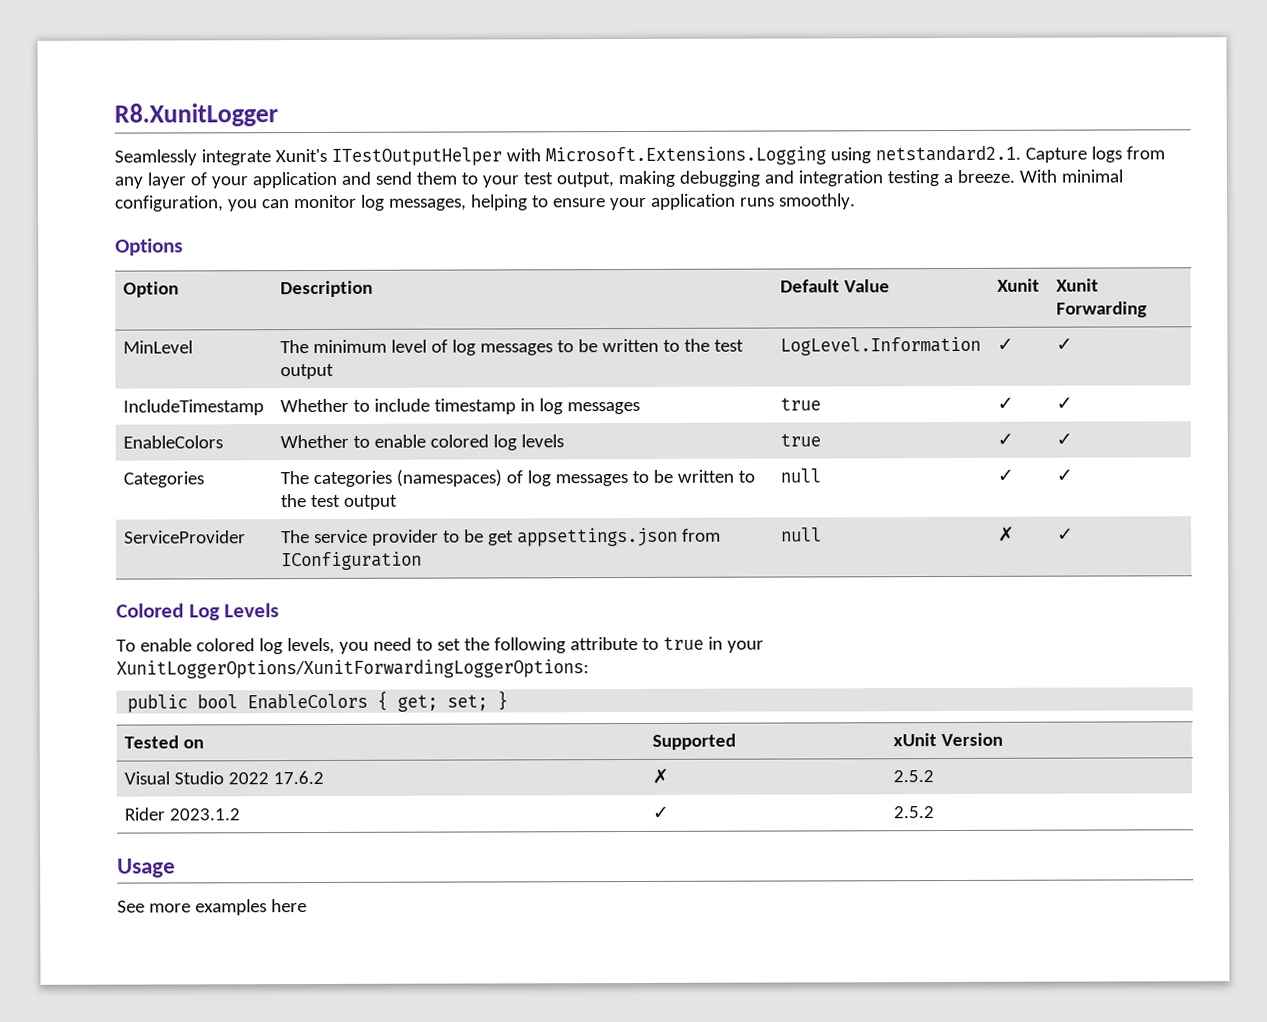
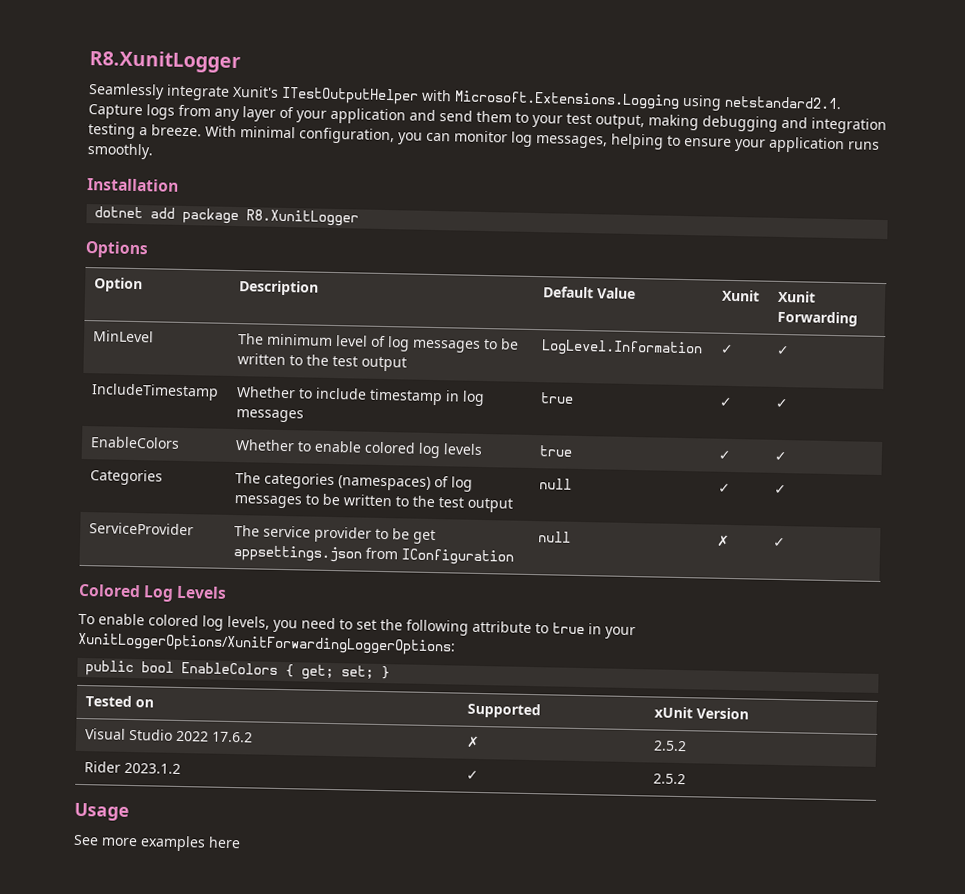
(856, 201) none -> [87,178,179,192] [94,206,360,227] // Installation // dotnet add package R8.XunitLogger

